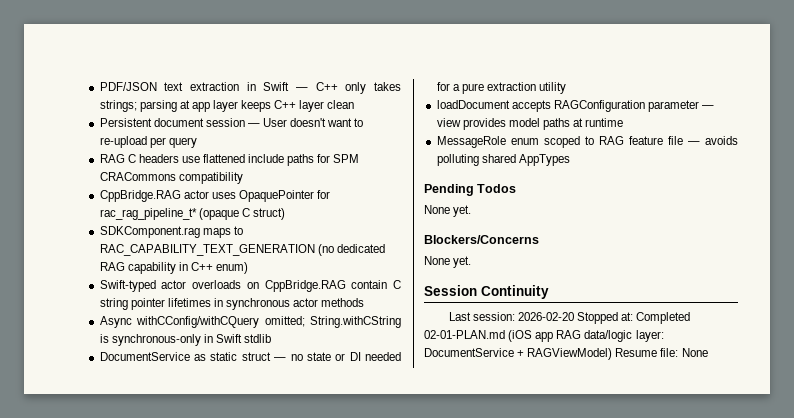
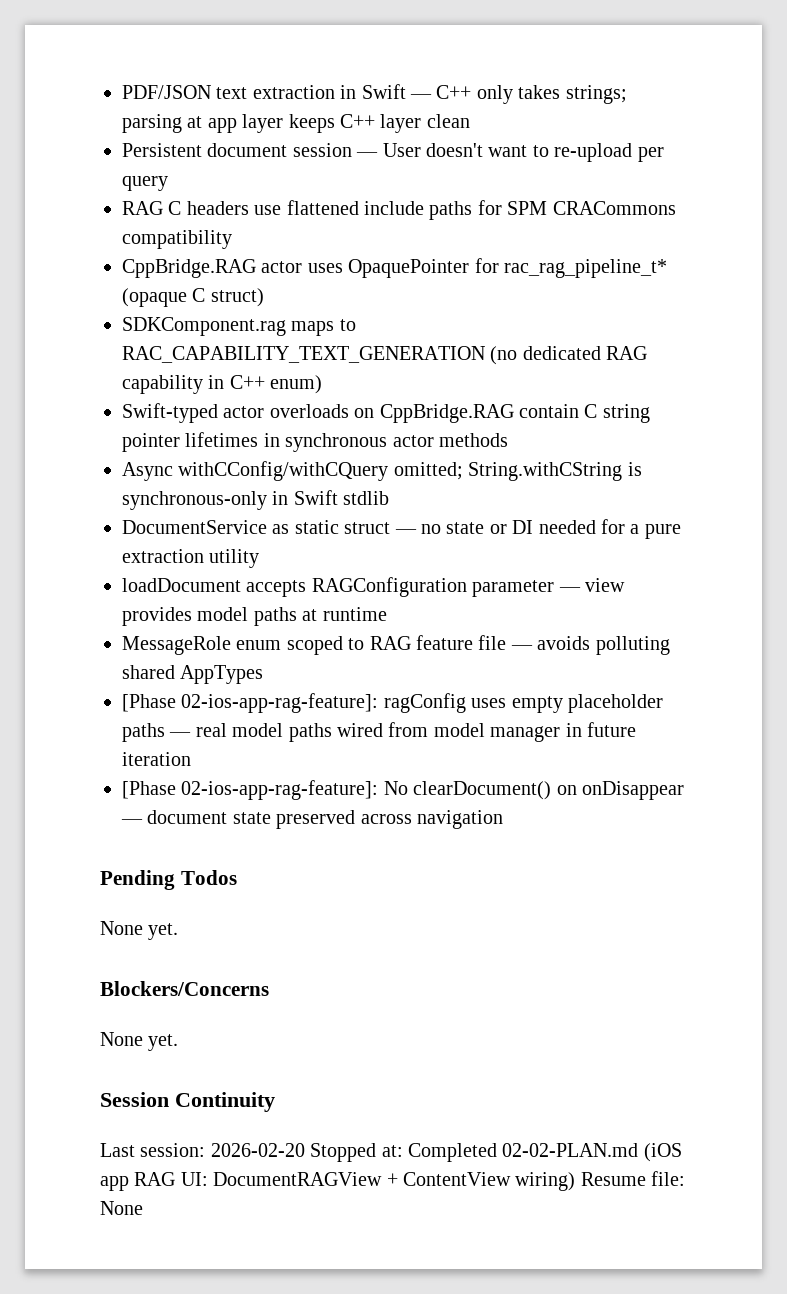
(570, 160) none -> [122,693,663,713] [122,722,636,742] [122,752,191,766] [122,780,684,800] [121,810,503,829] // [Phase 02-ios-app-rag-feature]: ragConfig uses empty placeholder paths — real model paths wired from model manager in future iteration // [Phase 02-ios-app-rag-feature]: No clearDocument() on onDisappear — document state preserved across navigation
[424,330,505,339] 02-01-PLAN.md -> [502,1143,639,1157] 02-02-PLAN.md
[584,330,664,342] [424,348,613,360] data/logic layer: DocumentService + RAGViewModel) -> [180,1172,576,1191] UI: DocumentRAGView + ContentView wiring)

